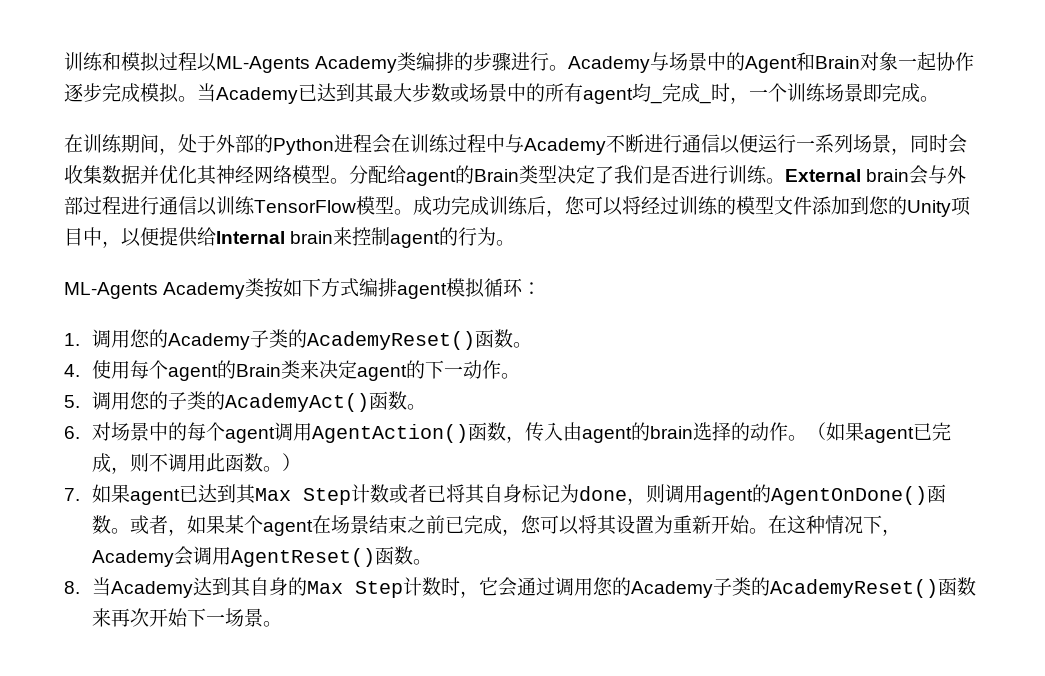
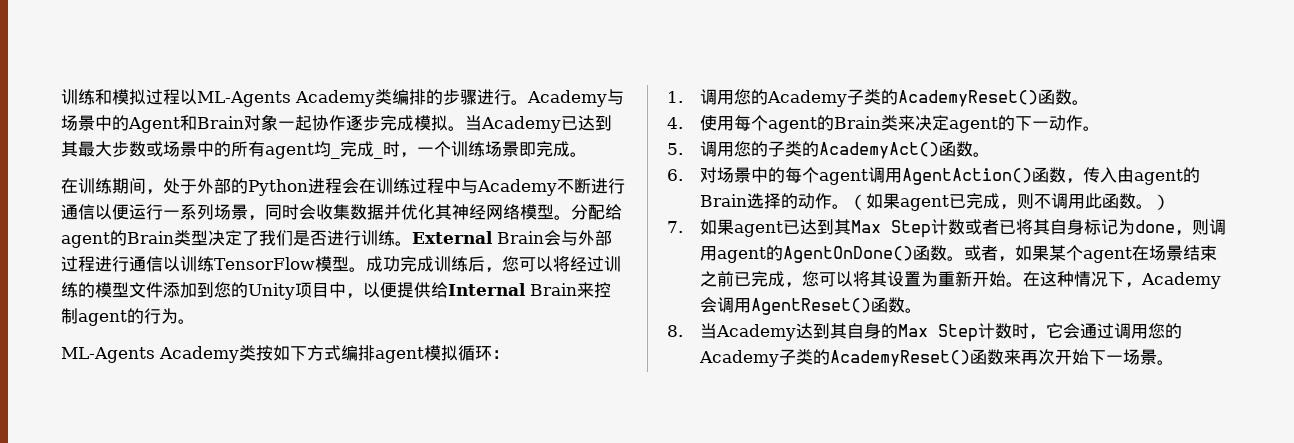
[866,169,910,182] brain -> [497,231,544,244] Brain
[290,231,334,244] brain -> [530,283,577,296] Brain
[650,426,694,439] brain -> [700,194,748,207] Brain

